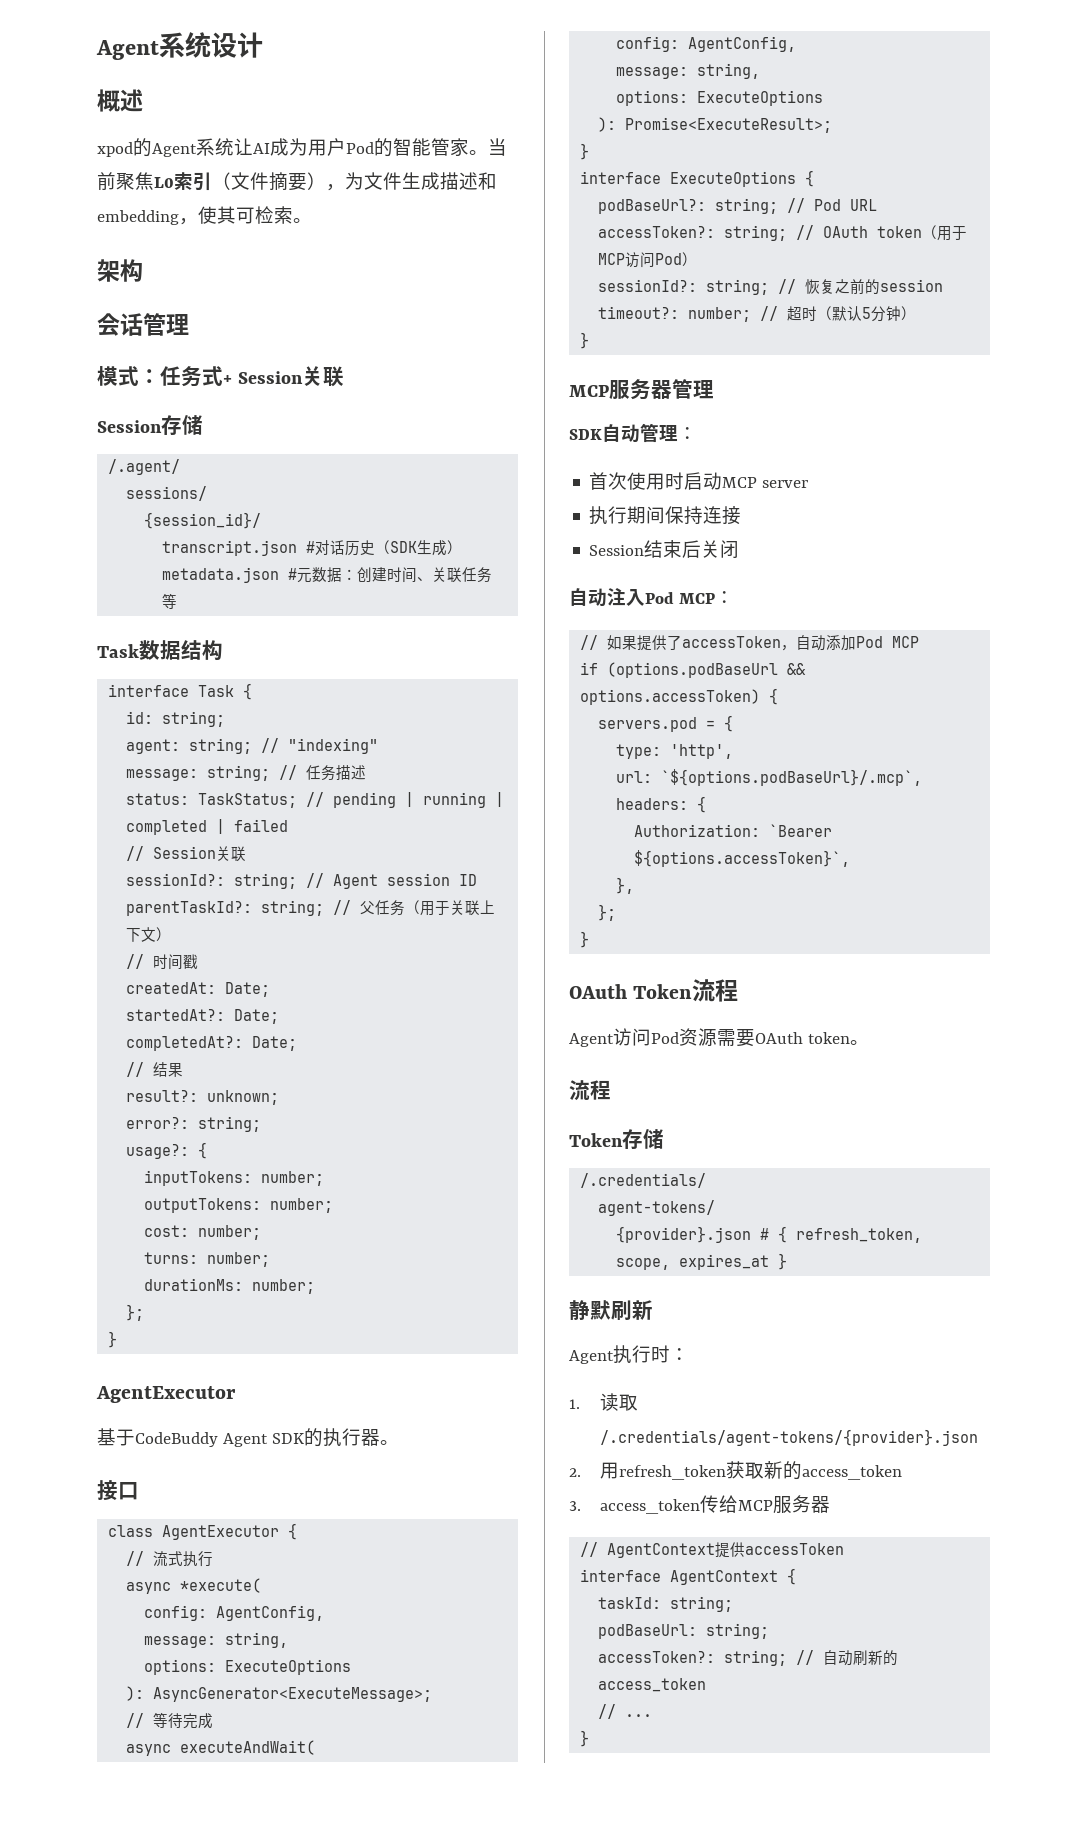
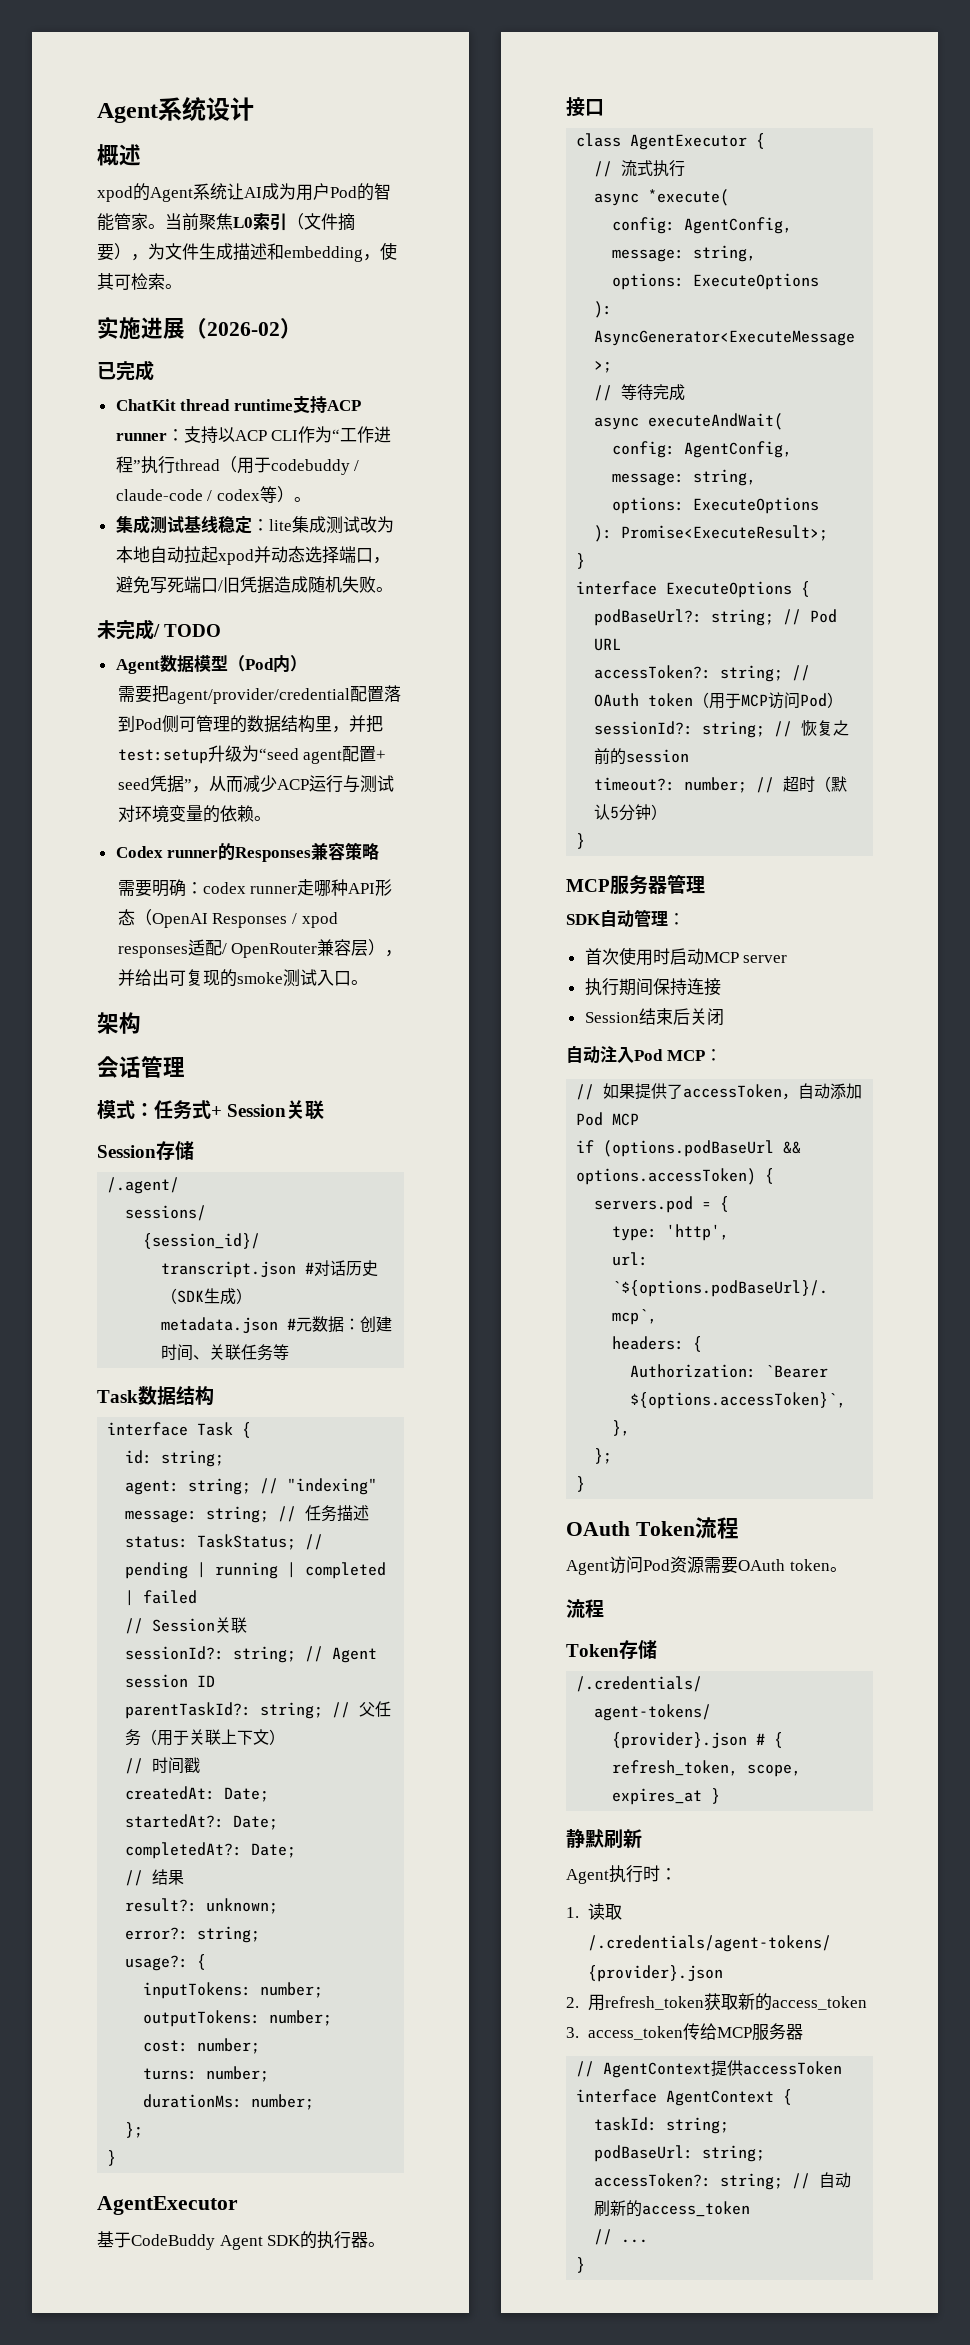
(312, 220) none -> [97,316,302,339] [97,360,154,381] [115,395,361,414] [115,426,392,444] [115,456,360,475] [115,486,311,503] [115,515,394,534] [115,546,390,565] [115,576,393,594] [97,619,222,640] [115,655,307,674] [117,685,401,704] [117,715,383,733] [117,745,387,764] [117,775,394,793] [117,805,271,823] [115,842,380,862] [117,879,393,897] [117,909,338,928] [117,939,403,958] [117,969,368,987] // 实施进展（2026-02） // 已完成 // ChatKit thread runtime支持ACP runner：支持以ACP CLI作为“工作进程”执行thread（用于codebuddy / claude-code / codex等）。 // 集成测试基线稳定：lite集成测试改为本地自动拉起xpod并动态选择端口，避免写死端口/旧凭据造成随机失败。 // 未完成/ TODO // Agent数据模型（Pod内） // 需要把agent/provider/credential配置落到Pod侧可管理的数据结构里，并把test:setup升级为“seed agent配置+ seed凭据”，从而减少ACP运行与测试对环境变量的依赖。 // Codex runner的Responses兼容策略 // 需要明确：codex runner走哪种API形态（OpenAI Responses / xpod responses适配/ OpenRouter兼容层），并给出可复现的smoke测试入口。

